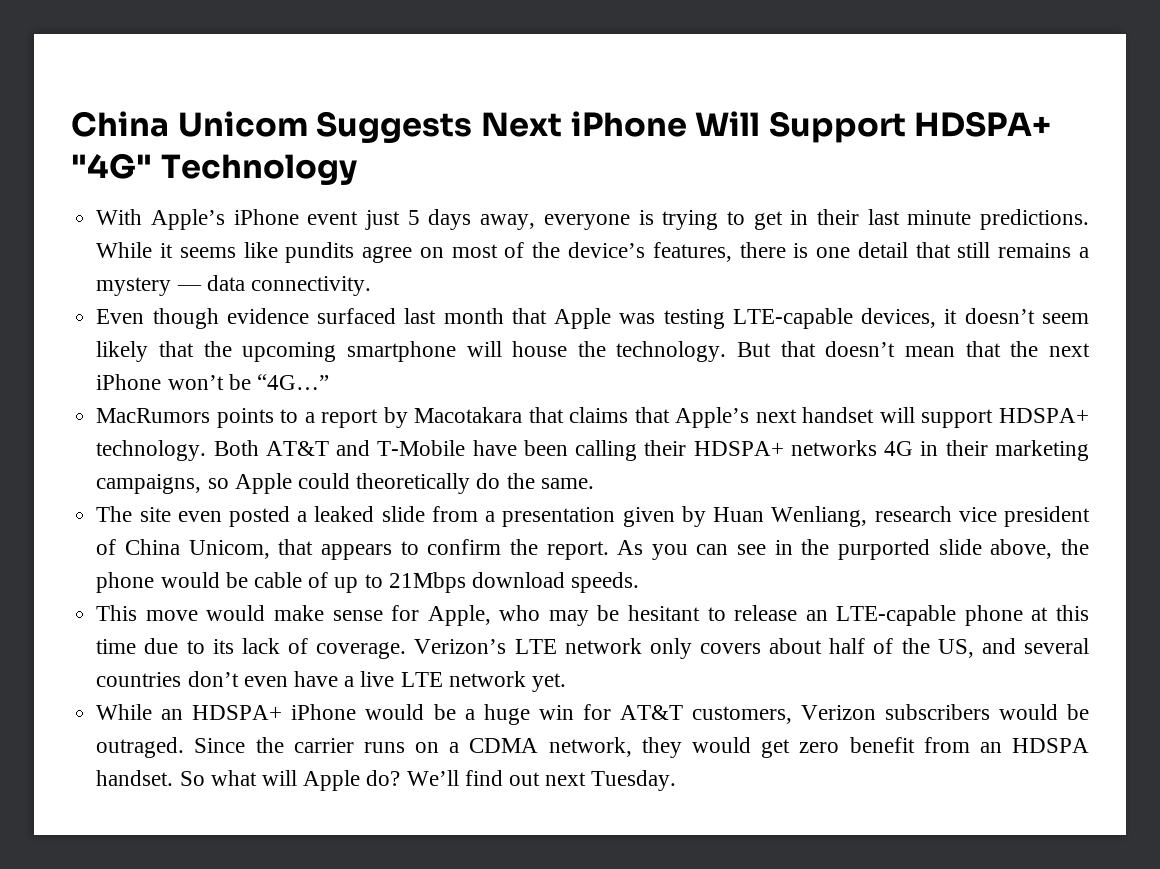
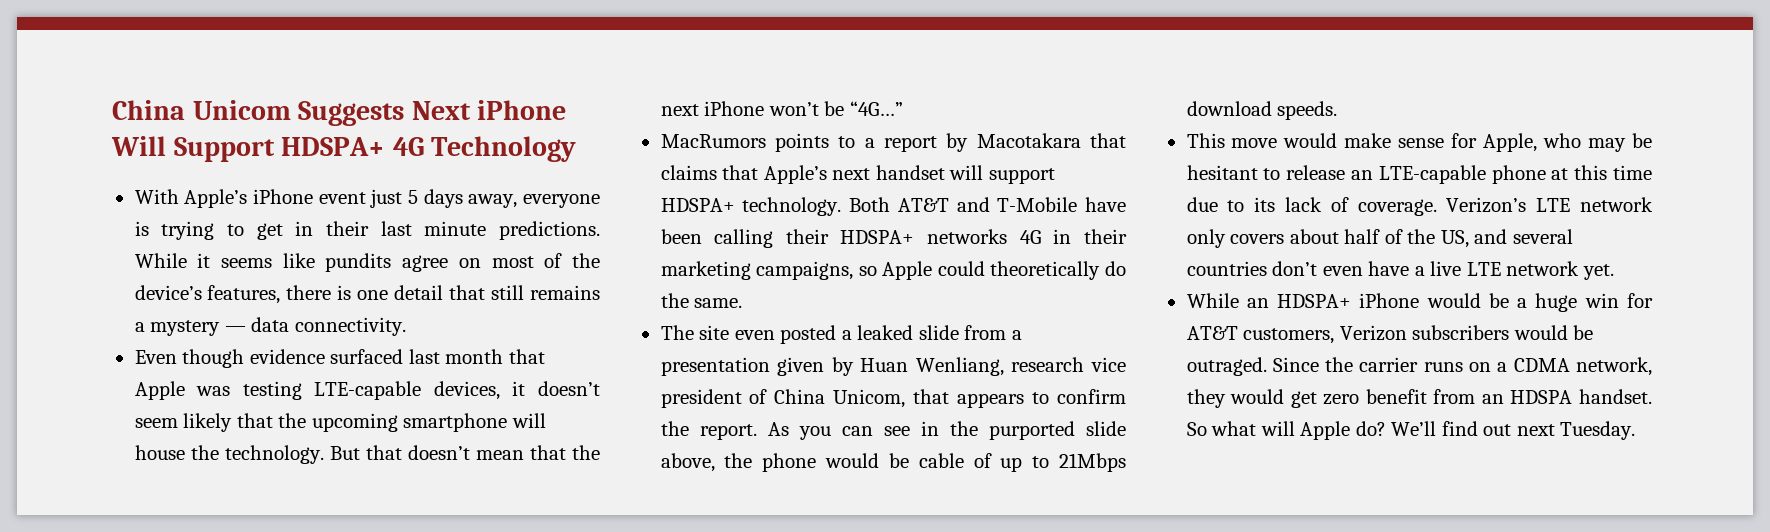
[71,153,152,179] "4G" -> [392,137,424,156] 4G

